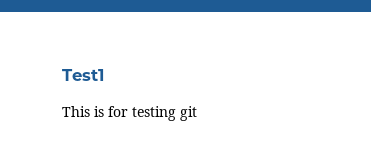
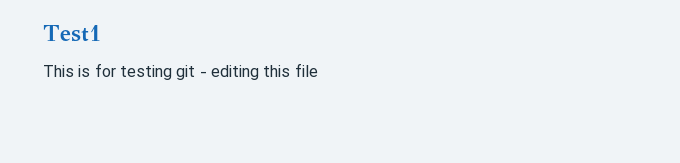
(197, 113) none -> [199,63,318,80] - editing this file

